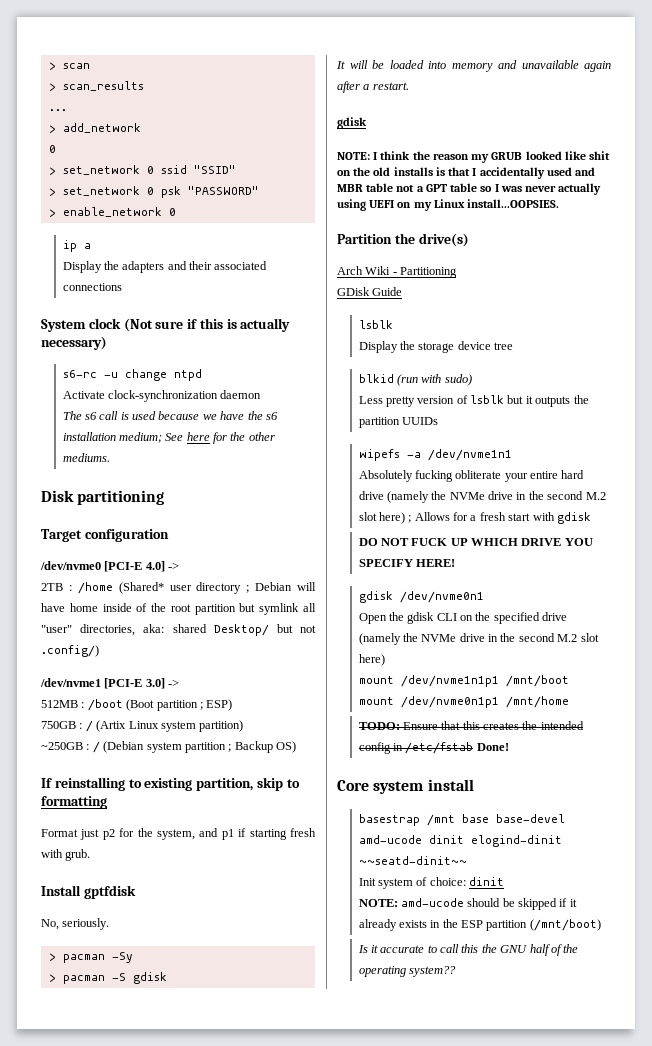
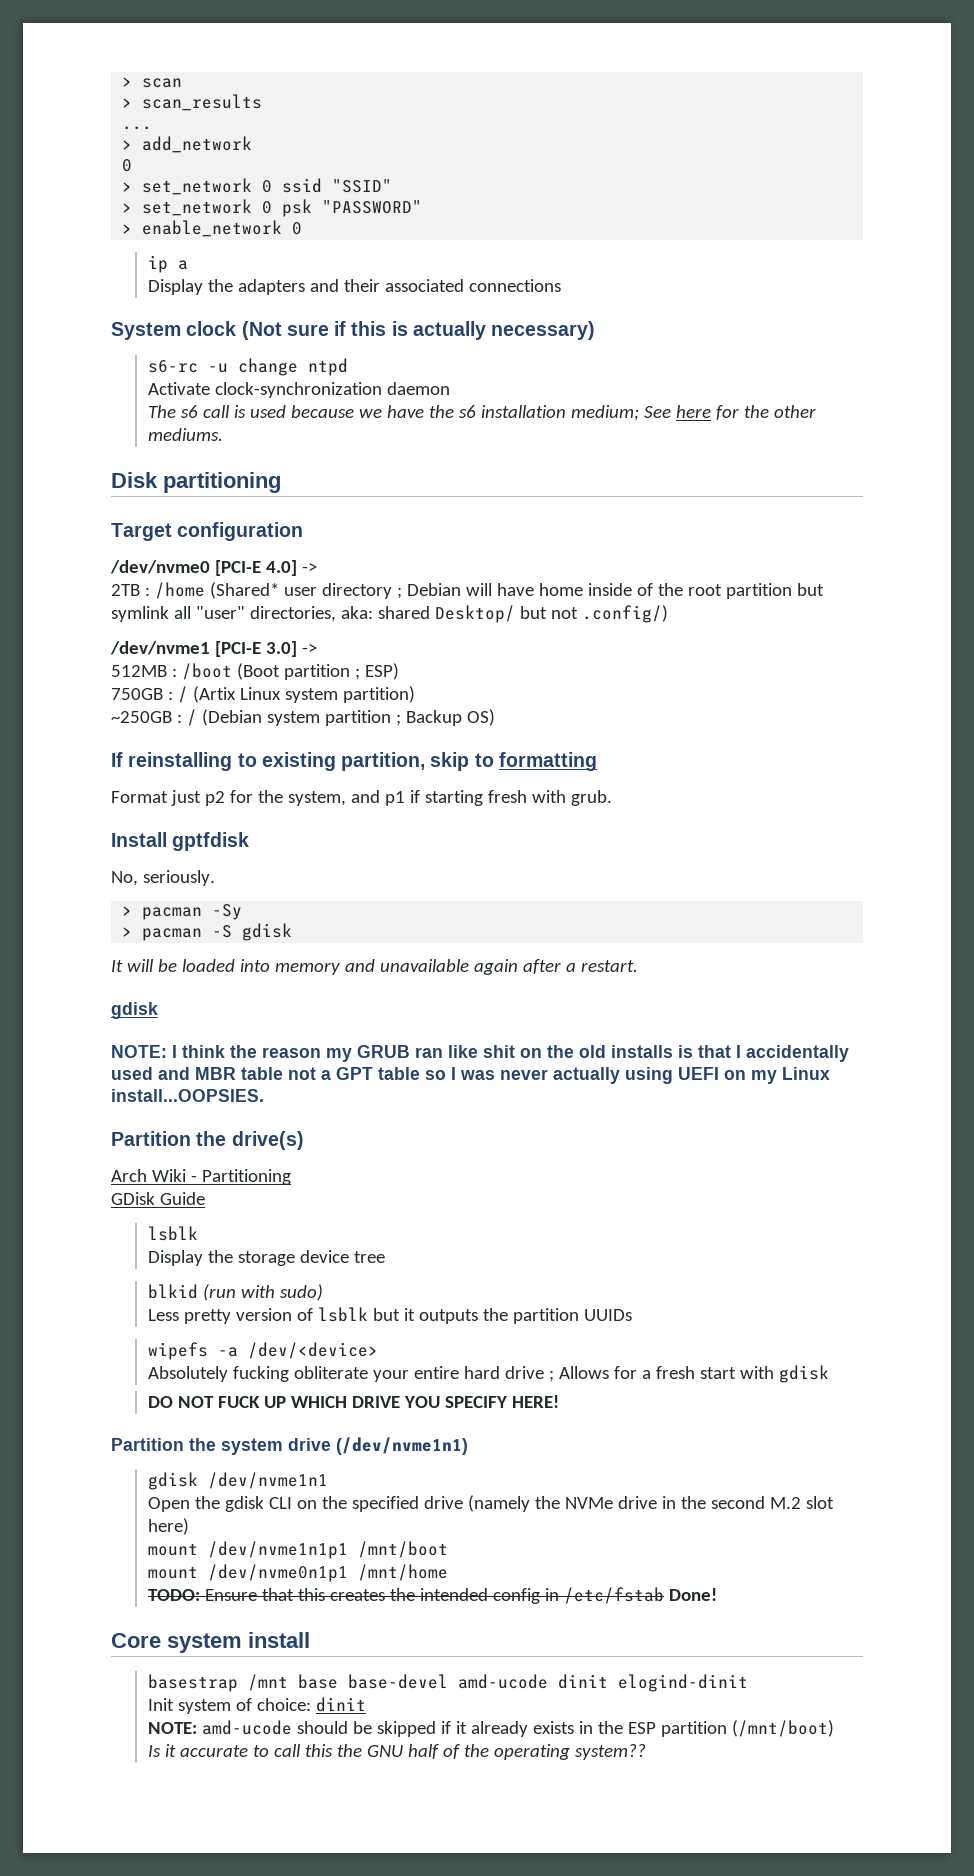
[525,151,562,160] looked -> [415,1047,443,1058] ran
[427,449,512,461] /dev/nvme1n1 -> [247,1342,378,1359] /dev/<device>
[386,491,606,503] [358,512,405,524] (namely the NVMe drive in the second M.2 slot here) -> (544, 1372) none
[358,591,484,603] // gdisk /dev/nvme0n1 -> [111,1437,468,1455] [147,1472,328,1490] // Partition the system drive (/dev/nvme1n1) // gdisk /dev/nvme1n1
[358,856,467,865] ~~seatd-dinit~~ -> (748, 1683) none

